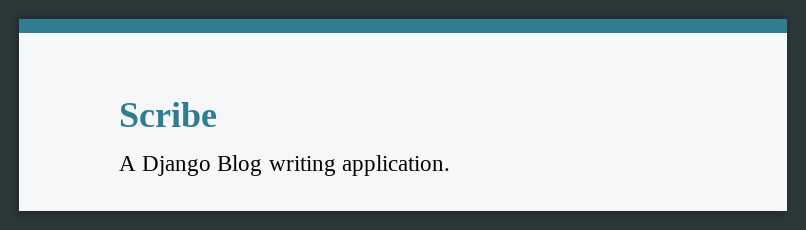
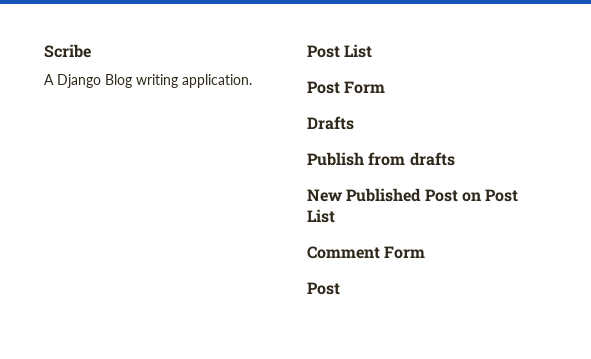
(450, 165) none -> [307,44,373,58] [307,81,386,94] [307,116,354,130] [307,152,455,166] [307,188,519,202] [307,209,335,223] [307,246,426,259] [307,282,340,295] // Post List // Post Form // Drafts // Publish from drafts // New Published Post on Post List // Comment Form // Post

